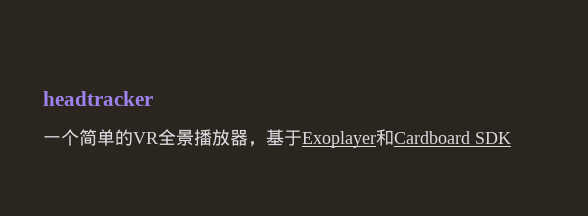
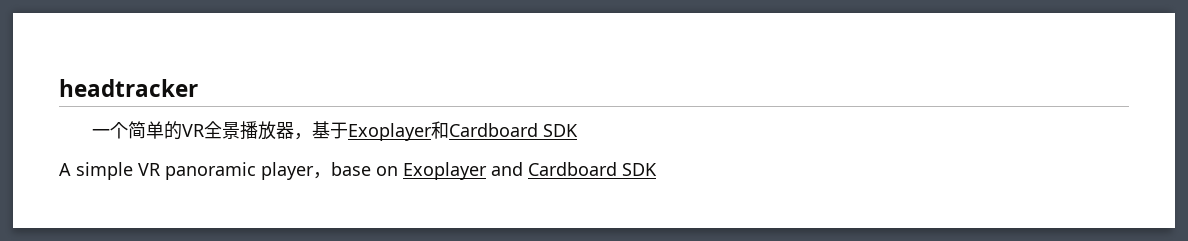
(511, 138) none -> [59,162,657,180] // A simple VR panoramic player，base on Exoplayer and Cardboard SDK

